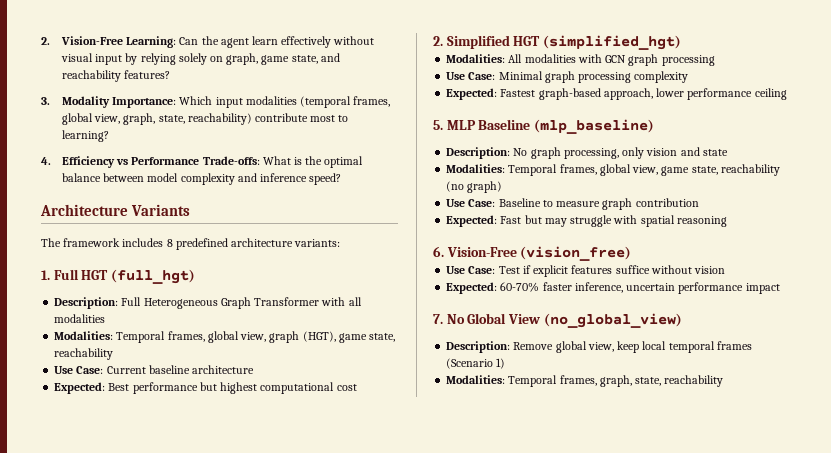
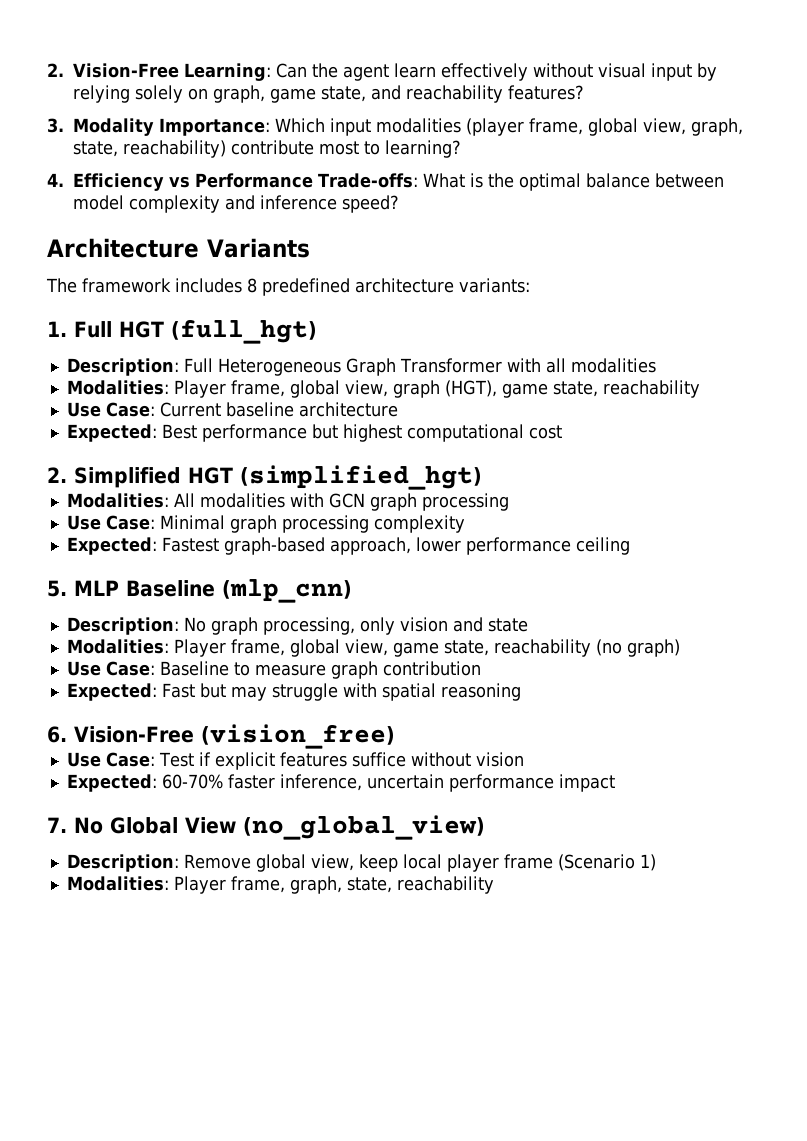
[299,96,391,108] (temporal frames, -> [466,118,583,136] (player frame,
[116,331,205,343] Temporal frames, -> [173,380,285,398] Player frame,
[533,119,654,134] (mlp_baseline) -> [222,579,352,603] (mlp_cnn)
[508,164,597,176] Temporal frames, -> [173,639,285,657] Player frame,
[668,341,752,353] temporal frames -> [446,854,553,872] player frame
[508,375,597,387] Temporal frames, -> [173,876,285,894] Player frame,

